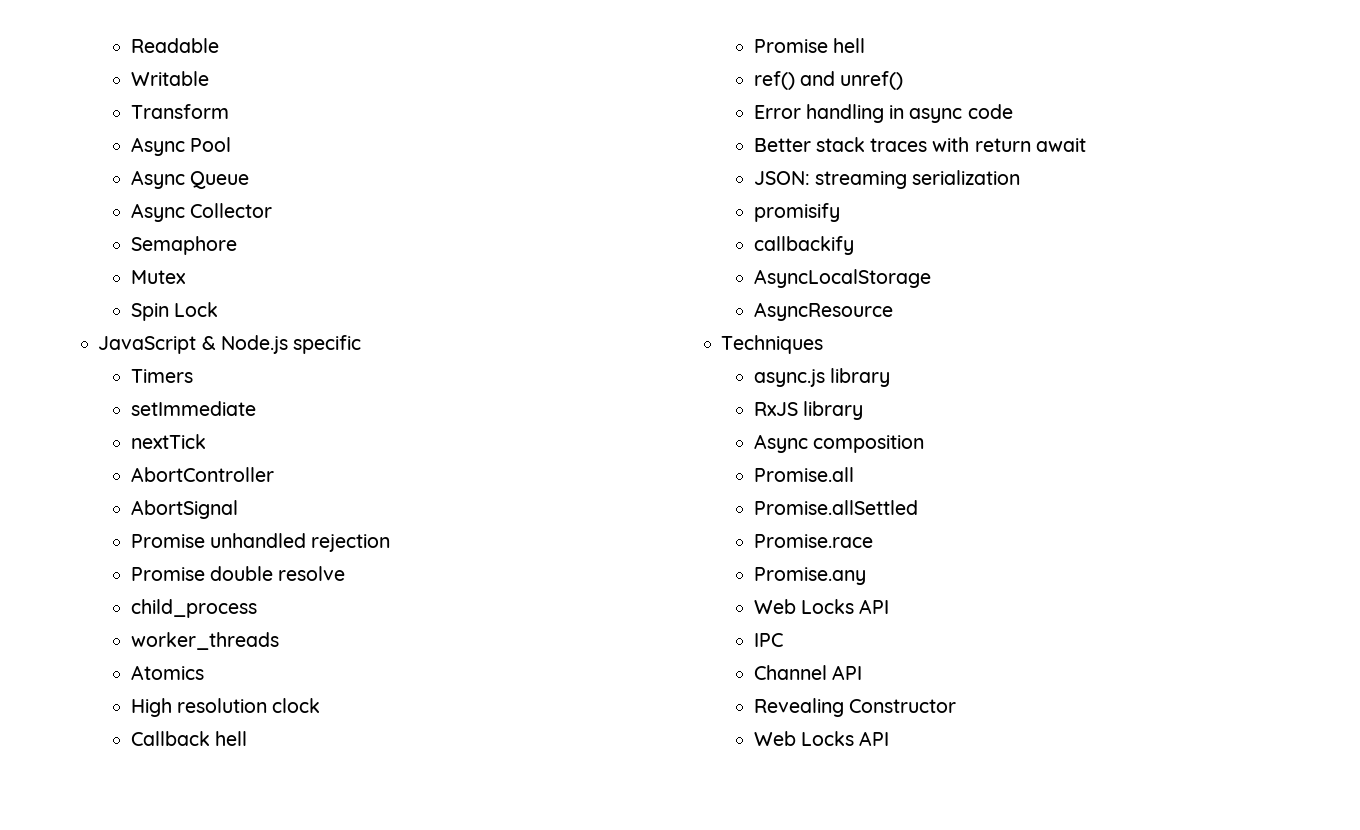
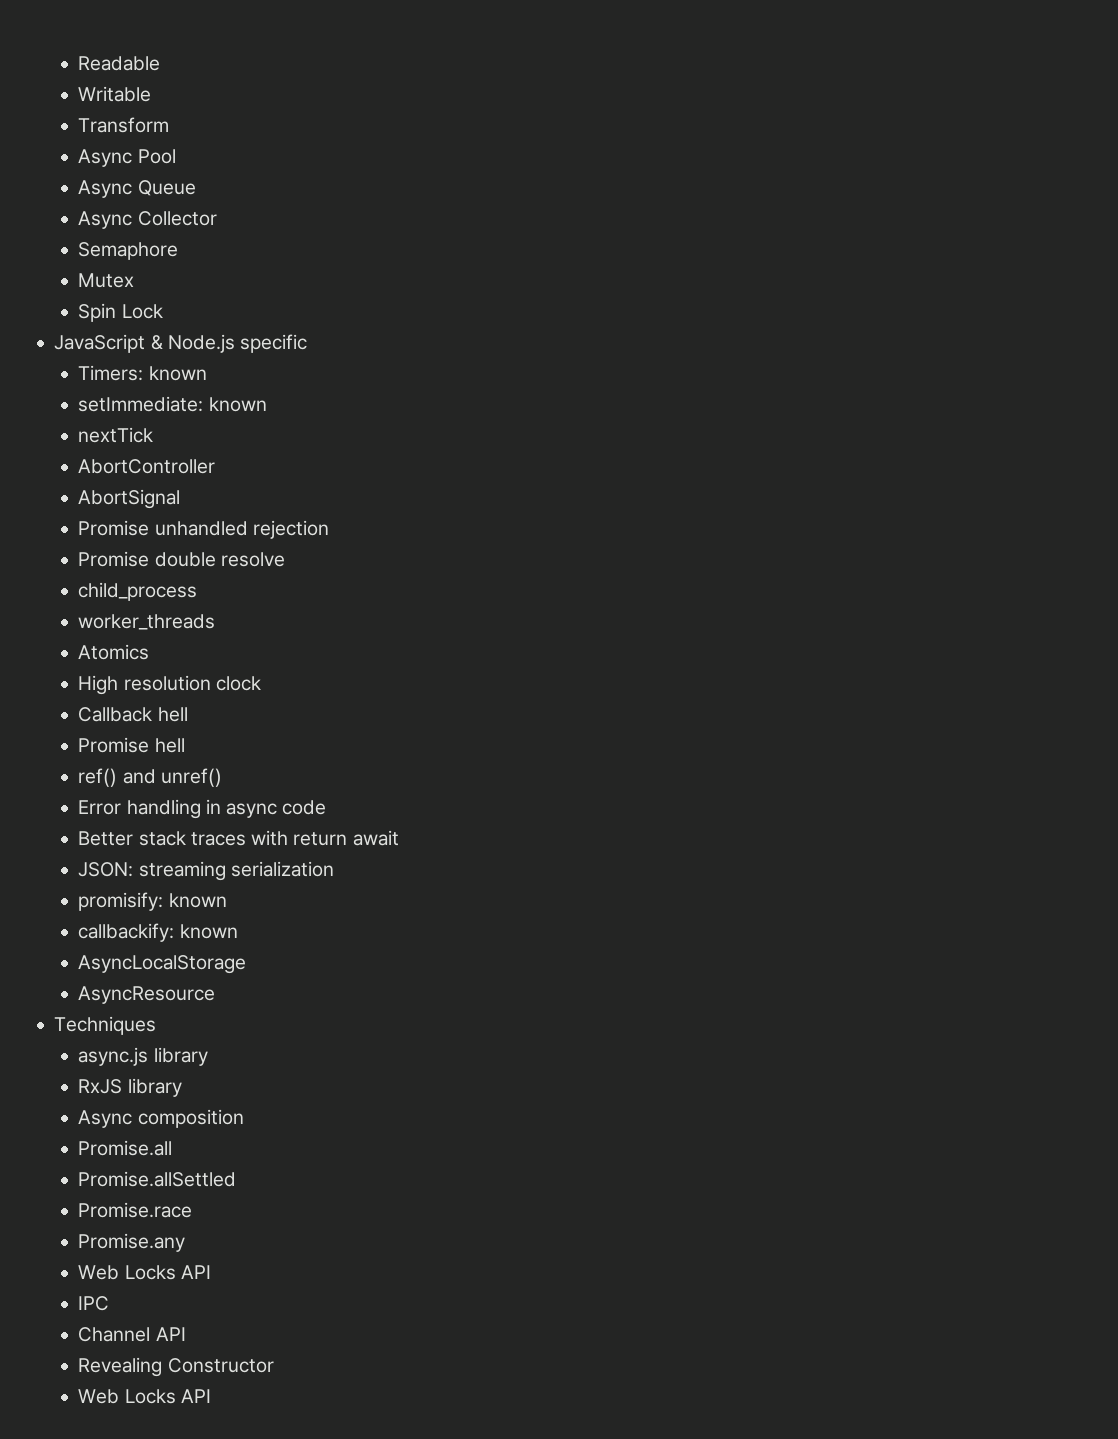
[130,369,193,383] [130,401,256,416] Timers // setImmediate -> [78,365,207,381] [78,396,267,412] Timers: known // setImmediate: known
[753,203,840,222] [753,236,854,255] promisify // callbackify -> [78,892,227,911] [78,923,238,942] promisify: known // callbackify: known

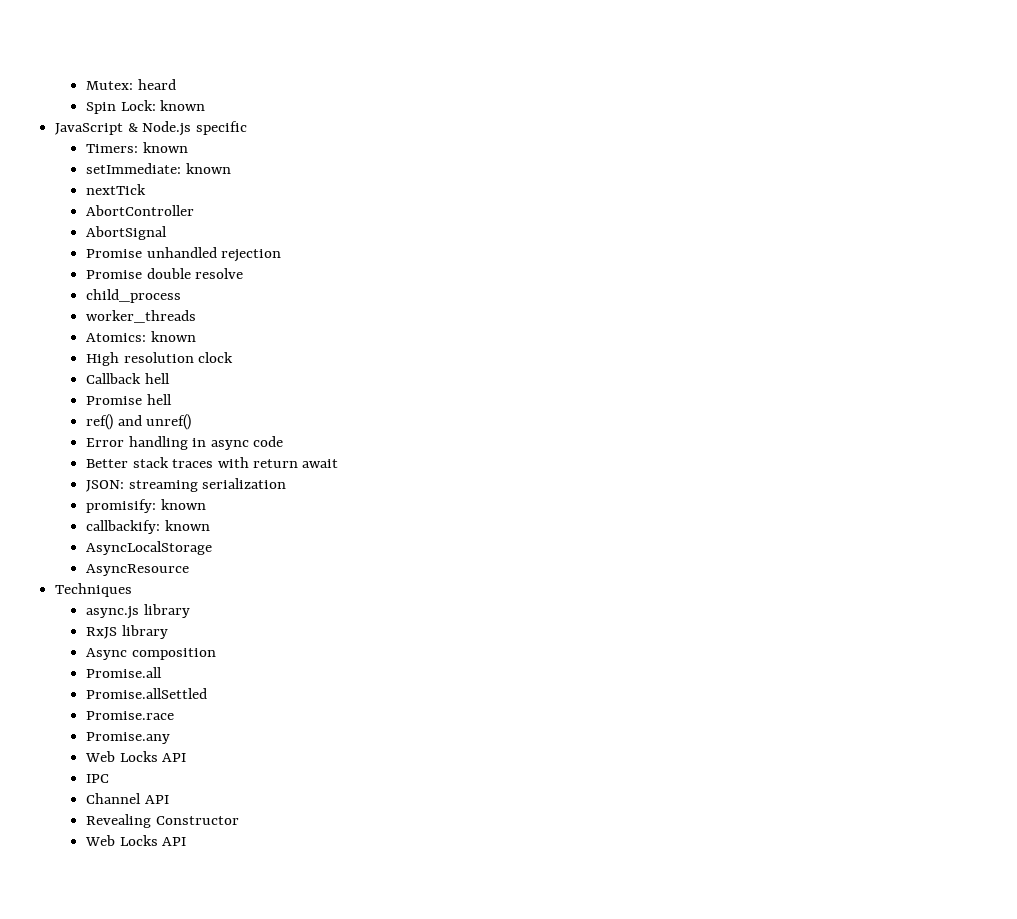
[78,56,161,71] [78,86,152,102] [78,117,170,133] [78,149,176,167] [78,180,196,198] [78,211,217,229] [78,242,179,260] [78,273,135,288] Readable // Writable // Transform // Async Pool // Async Queue // Async Collector // Semaphore // Mutex -> [86,79,176,90] Mutex: heard
[121,304,163,319] Lock -> [120,100,206,111] Lock: known
[78,644,150,660] Atomics -> [86,331,196,342] Atomics: known

